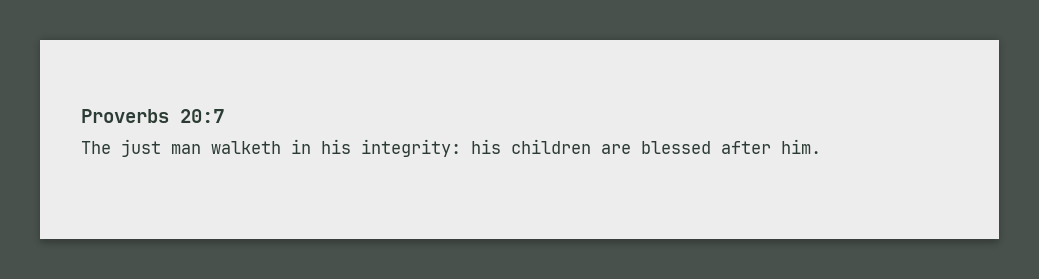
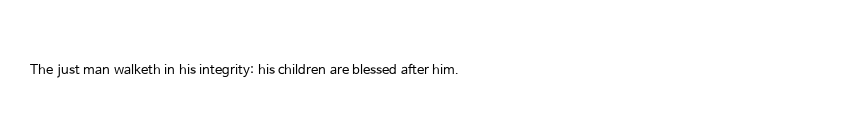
[81,109,224,123] Proverbs 20:7 // -> (30, 69) none

